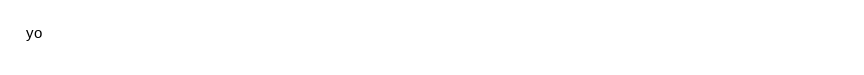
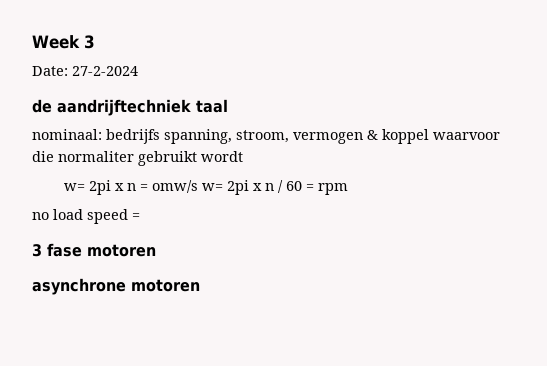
[26,30,42,41] yo -> [32,35,95,49] [32,66,138,76] [32,99,228,116] [32,129,500,144] [32,151,243,166] [63,180,348,195] [32,209,140,224] [32,243,156,257] [32,278,200,295] Week 3 // Date: 27-2-2024 // de aandrijftechniek taal // nominaal: bedrijfs spanning, stroom, vermogen & koppel waarvoor die normaliter gebruikt wordt // w= 2pi x n = omw/s w= 2pi x n / 60 = rpm // no load speed = // 3 fase motoren // asynchrone motoren

